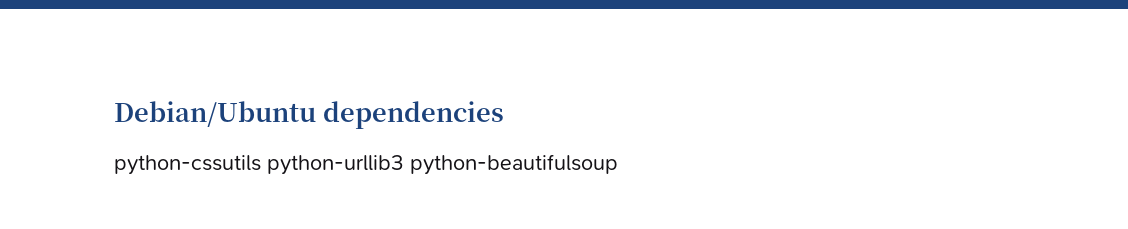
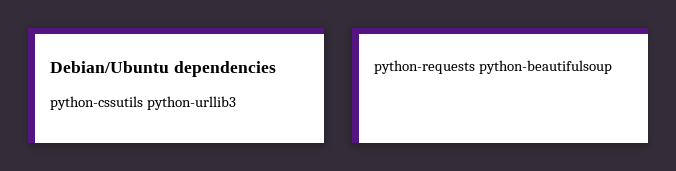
(404, 165) none -> [374,60,475,74] python-requests

